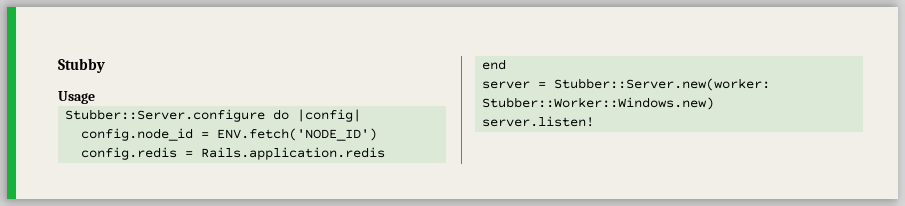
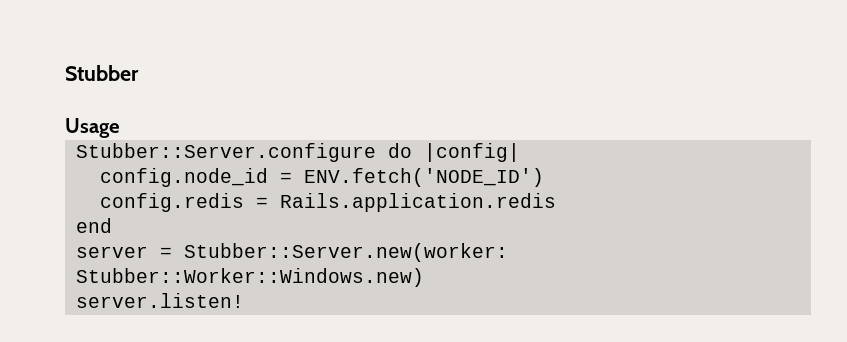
[58,58,105,73] Stubby -> [65,65,139,81] Stubber

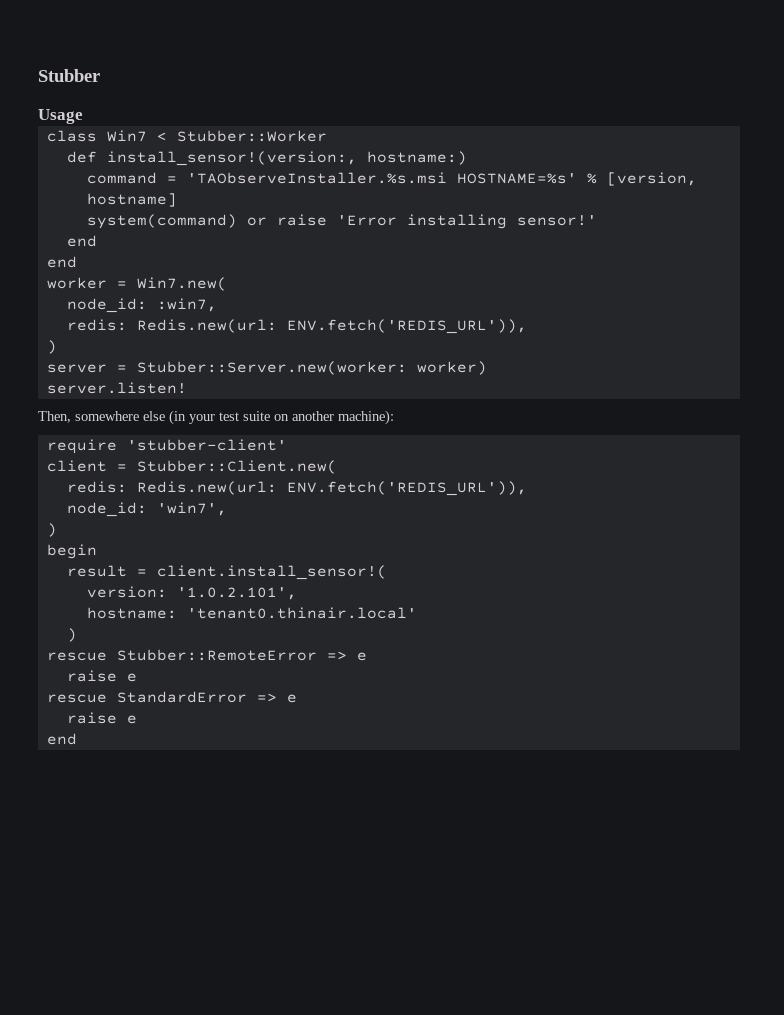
[76,143,521,162] [100,168,545,187] [100,193,557,212] [76,218,113,233] Stubber::Server.configure do |config| // config.node_id = ENV.fetch('NODE_ID') // config.redis = Rails.application.redis // end -> [46,130,327,142] [66,151,467,166] [86,172,697,186] [86,193,177,207] [86,214,597,229] [66,235,97,247] [46,256,77,268] [46,277,227,291] [66,298,217,313] [66,319,527,334] [46,340,57,354] class Win7 < Stubber::Worker // def install_sensor!(version:, hostname:) // command = 'TAObserveInstaller.%s.msi HOSTNAME=%s' % [version, hostname] // system(command) or raise 'Error installing sensor!' // end // end // worker = Win7.new( // node_id: :win7, // redis: Redis.new(url: ENV.fetch('REDIS_URL')), // )
[76,268,425,287] Stubber::Worker::Windows.new) -> [416,361,487,375] worker)
(245, 300) none -> [38,410,394,425] [46,439,287,454] [46,460,337,474] [66,481,527,496] [66,502,227,517] [46,523,57,537] [46,544,97,559] [66,565,387,580] [86,586,297,600] [86,607,417,619] [66,628,77,642] [46,649,367,661] [66,670,137,682] [46,691,297,703] [66,712,137,724] [46,733,77,745] // Then, somewhere else (in your test suite on another machine): // require 'stubber-client' // client = Stubber::Client.new( // redis: Redis.new(url: ENV.fetch('REDIS_URL')), // node_id: 'win7', // ) // begin // result = client.install_sensor!( // version: '1.0.2.101', // hostname: 'tenant0.thinair.local' // ) // rescue Stubber::RemoteError => e // raise e // rescue StandardError => e // raise e // end

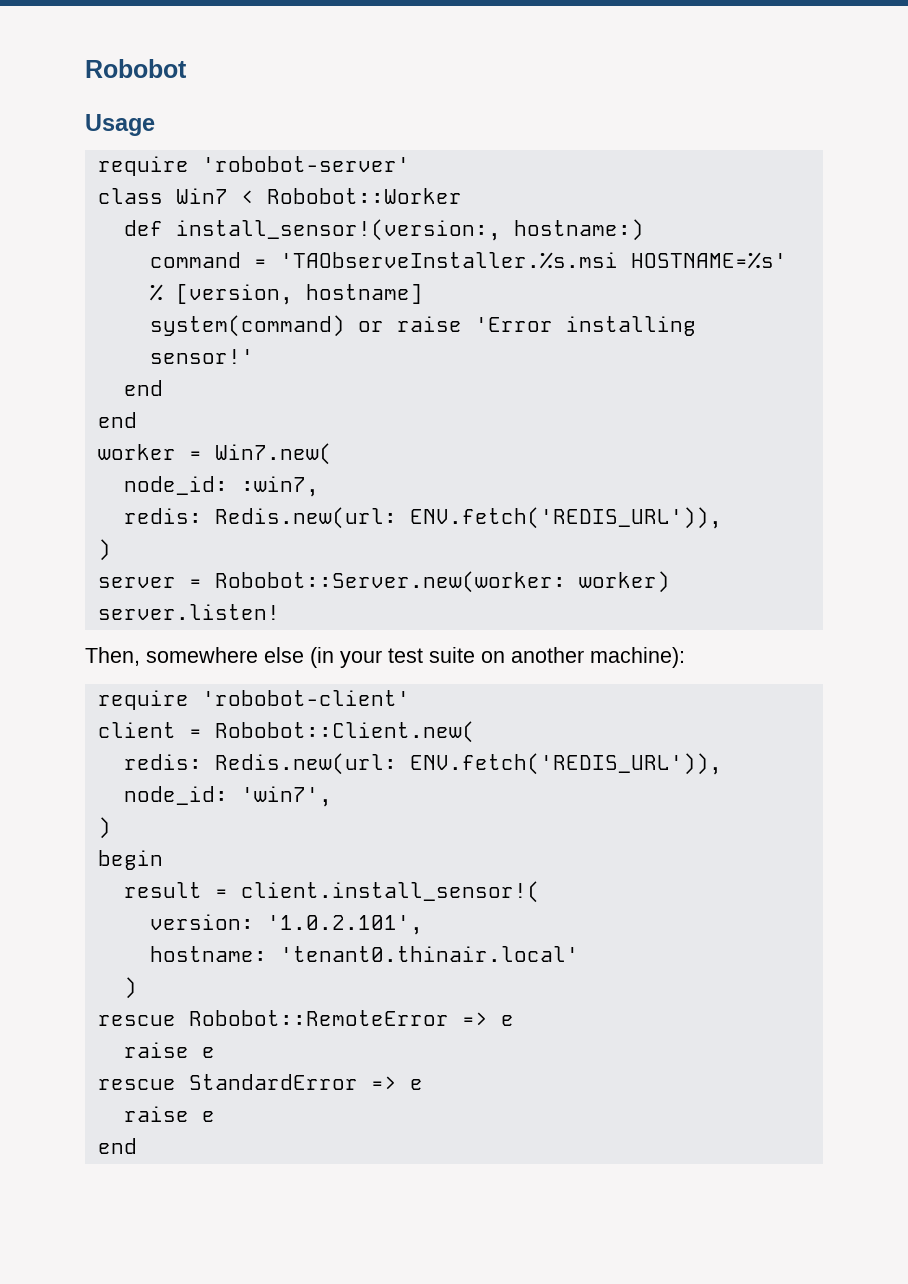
[38,69,100,82] Stubber -> [85,59,187,78] Robobot
(83, 116) none -> [97,156,410,176] // require 'robobot-server'
[176,130,327,142] Stubber::Worker -> [266,188,462,204] Robobot::Worker
[136,361,407,375] Stubber::Server.new(worker: -> [214,571,566,593] Robobot::Server.new(worker:
[126,439,287,451] 'stubber-client' -> [201,690,410,706] 'robobot-client'
[136,460,337,474] Stubber::Client.new( -> [214,721,475,743] Robobot::Client.new(
[116,649,317,661] Stubber::RemoteError -> [188,1010,449,1026] Robobot::RemoteError

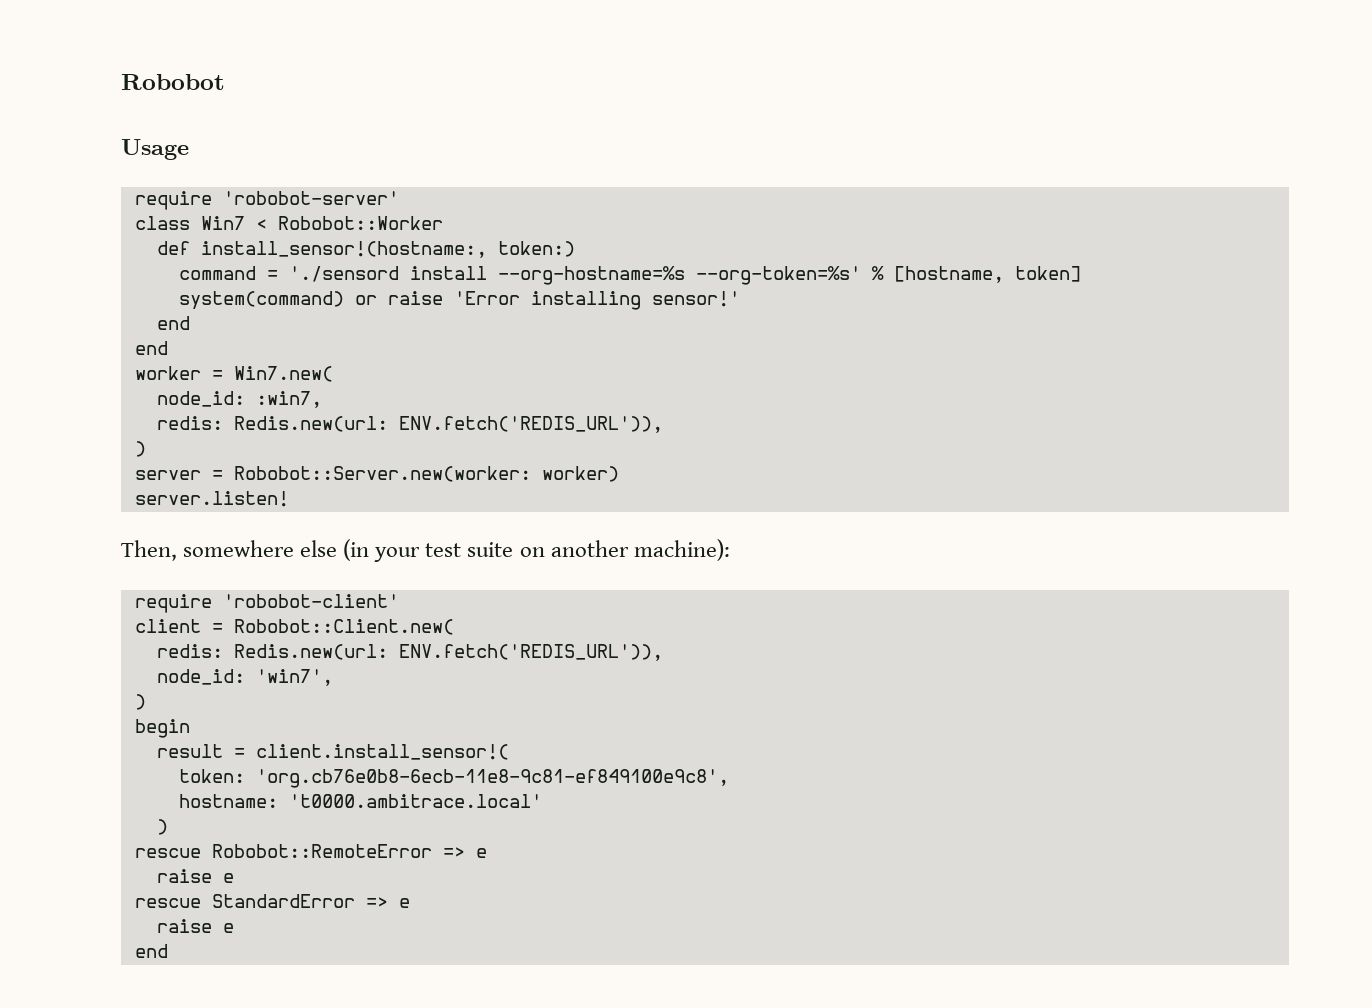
[175,219,644,241] install_sensor!(version:, hostname:) -> [200,241,575,258] install_sensor!(hostname:, token:)
[279,252,787,269] [149,284,423,305] 'TAObserveInstaller.%s.msi HOSTNAME=%s' % [version, hostname] -> [288,266,1081,285] './sensord install --org-hostname=%s --org-token=%s' % [hostname, token]
[149,914,423,935] version: '1.0.2.101', -> [178,769,729,788] token: 'org.cb76e0b8-6ecb-11e8-9c81-ef849100e9c8',
[279,946,579,962] 'tenant0.thinair.local' -> [288,794,542,808] 't0000.ambitrace.local'

